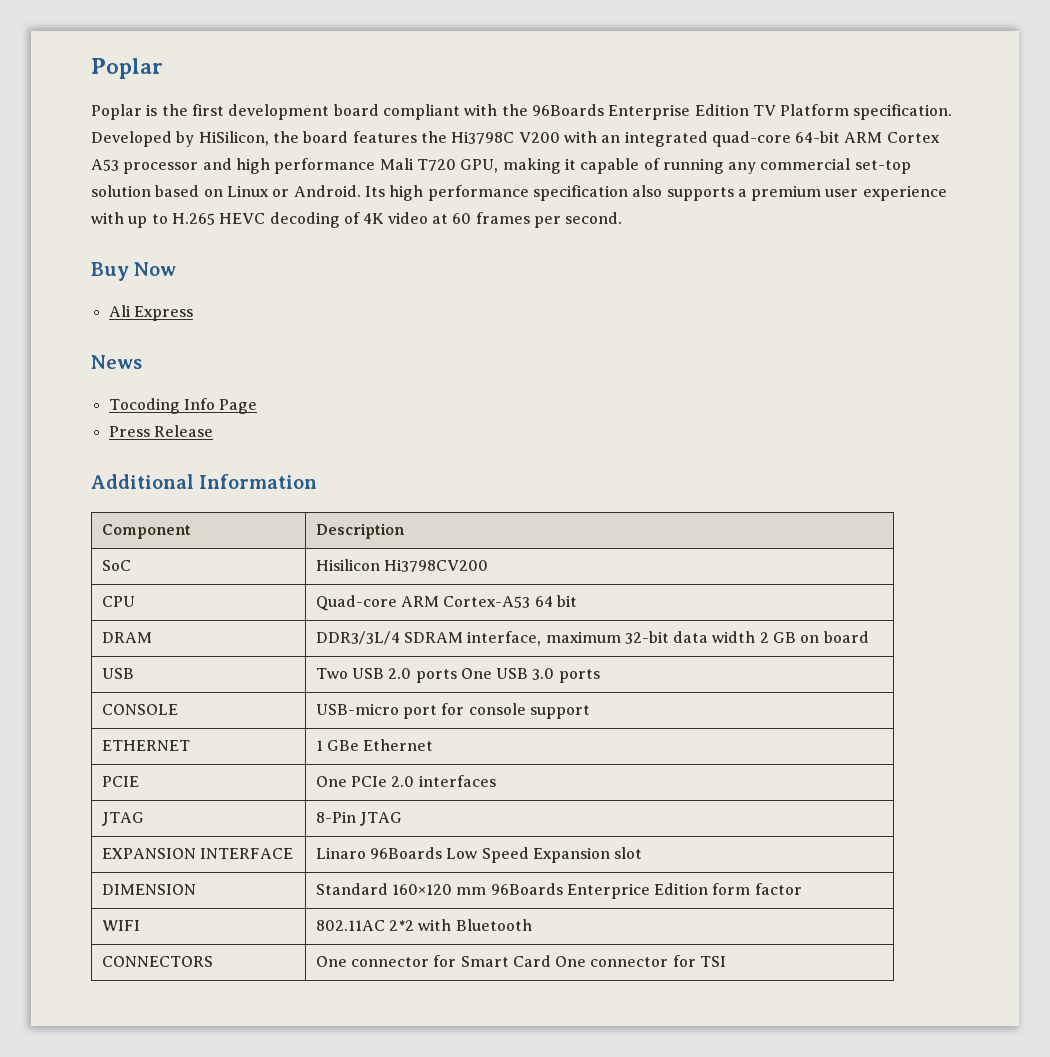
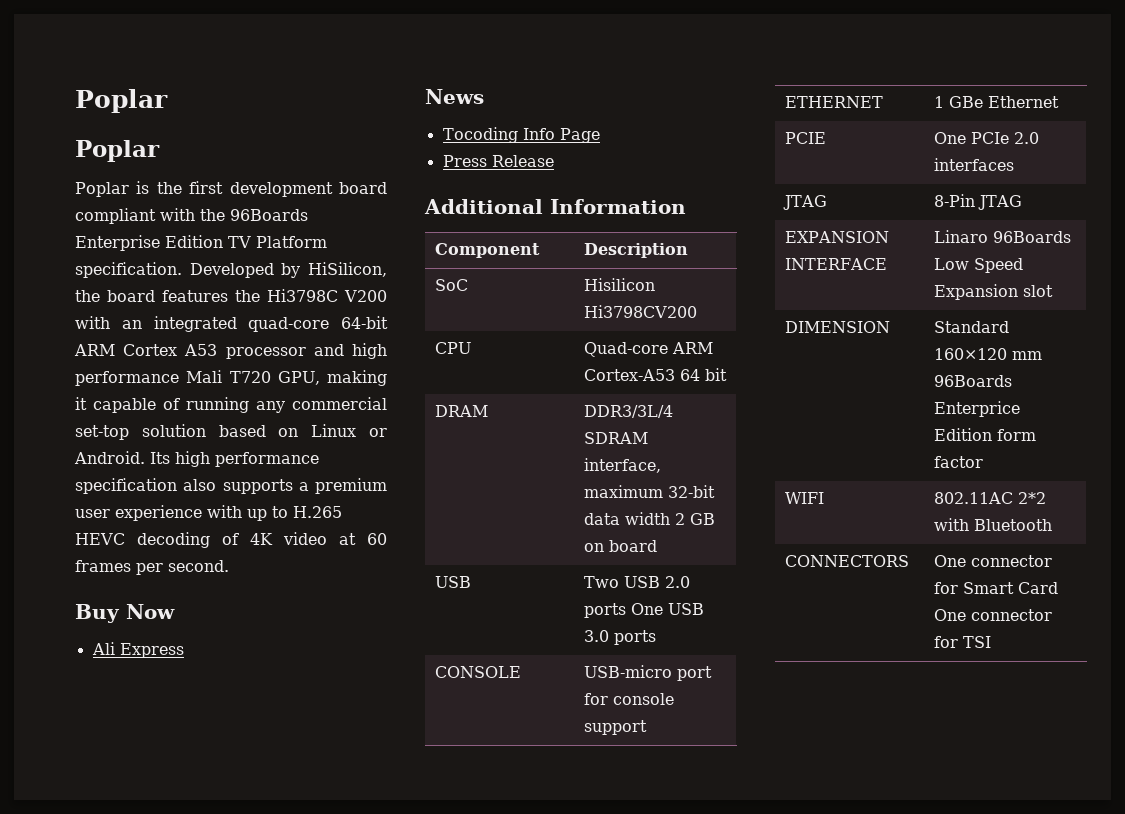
[91,58,163,79] [91,104,142,120] Poplar // Poplar -> [75,89,168,113] [75,140,160,162] [75,182,129,197] Poplar // Poplar // Poplar

